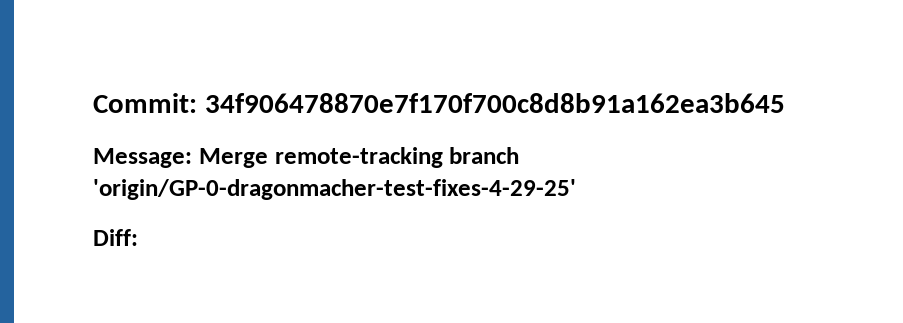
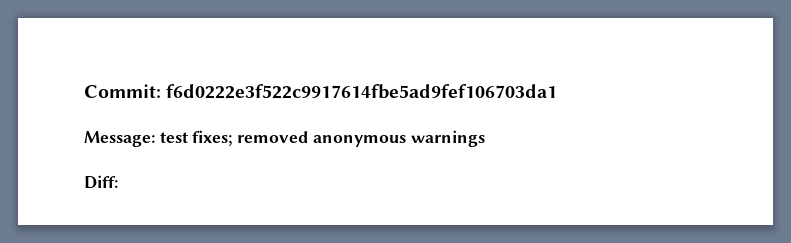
[204,93,785,113] 34f906478870e7f170f700c8d8b91a162ea3b645 -> [166,84,558,99] f6d0222e3f522c9917614fbe5ad9fef106703da1
[198,147,520,168] [93,179,576,200] Merge remote-tracking branch 'origin/GP-0-dragonmacher-test-fixes-4-29-25' -> [159,130,485,147] test fixes; removed anonymous warnings

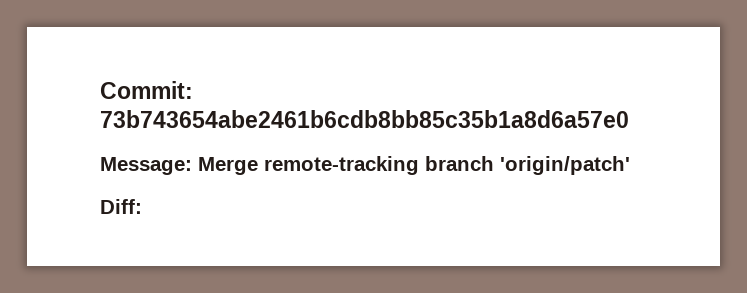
[166,84,558,99] f6d0222e3f522c9917614fbe5ad9fef106703da1 -> [100,110,629,128] 73b743654abe2461b6cdb8bb85c35b1a8d6a57e0
[159,130,485,147] test fixes; removed anonymous warnings -> [198,156,630,175] Merge remote-tracking branch 'origin/patch'

